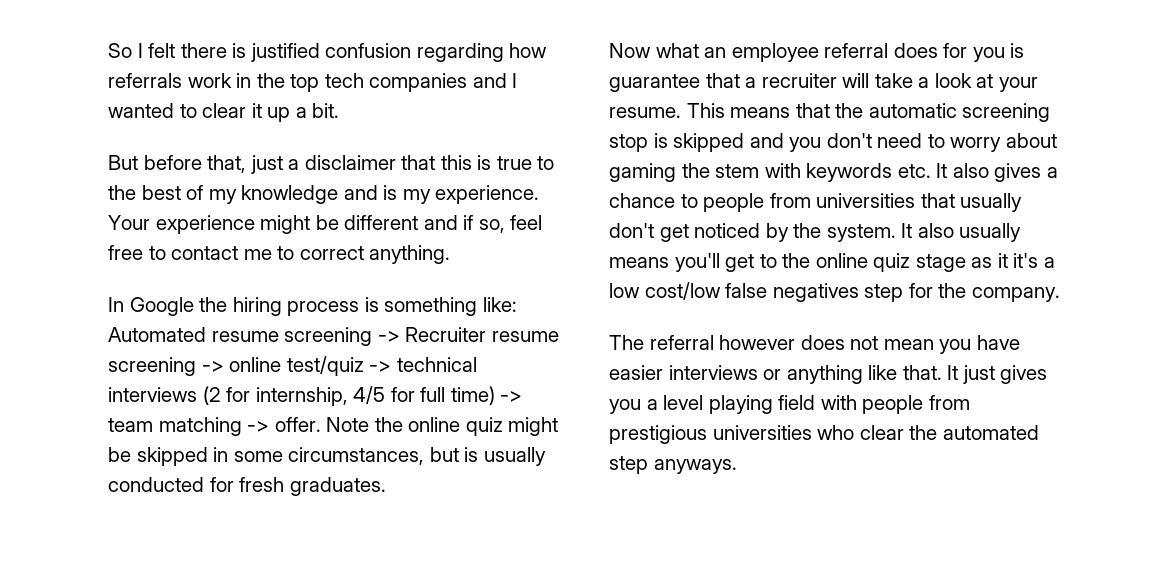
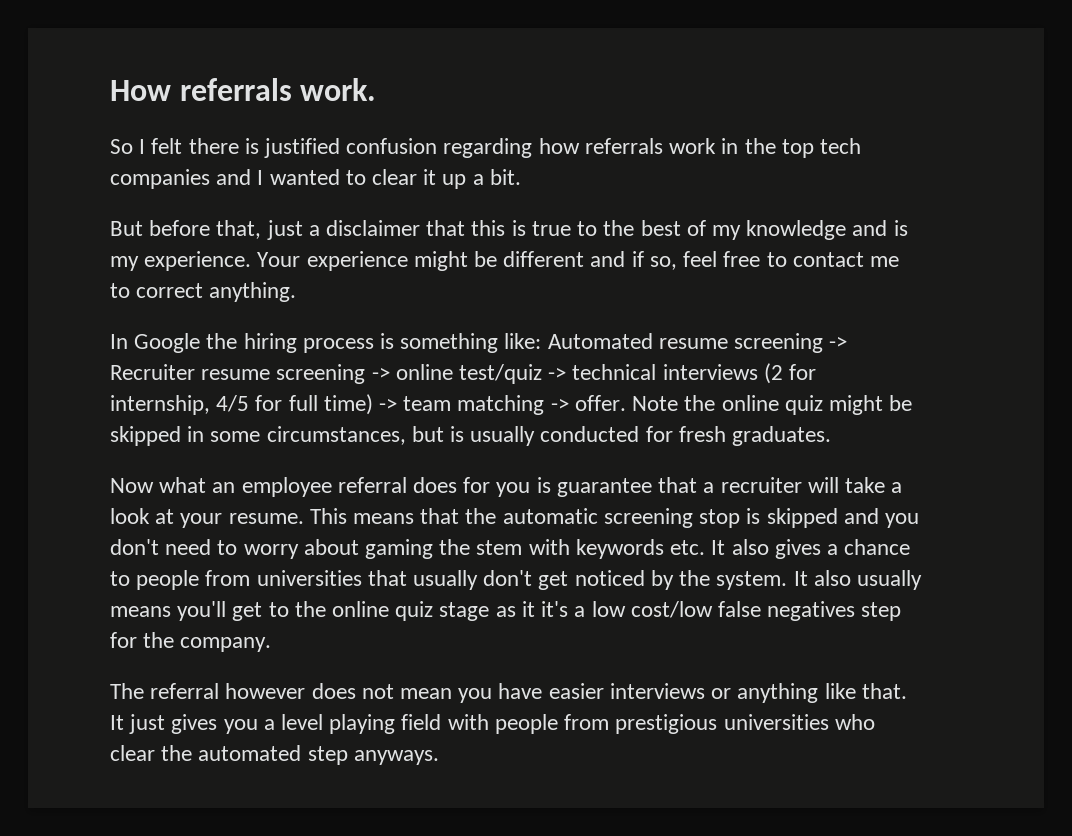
(108, 50) none -> [110,78,377,101] How referrals work. //

